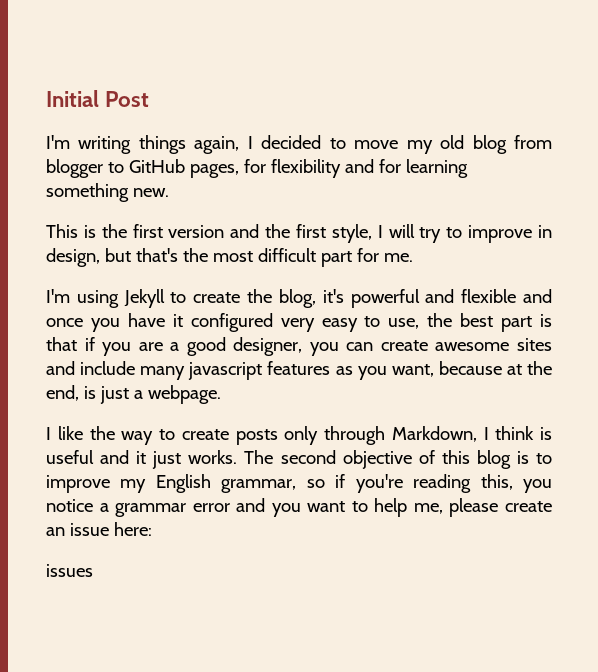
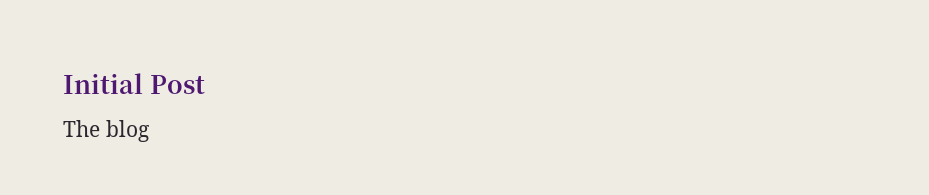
[46,135,552,154] [46,159,468,178] [46,183,169,202] [46,224,552,243] [46,248,413,267] [46,289,552,308] [46,313,553,332] [46,337,553,356] [46,361,553,380] [46,385,221,404] [46,426,552,445] [46,450,552,469] [46,474,552,493] [46,498,552,517] [46,522,152,536] [46,564,93,577] I'm writing things again, I decided to move my old blog from blogger to GitHub pages, for flexibility and for learning something new. // This is the first version and the first style, I will try to improve in design, but that's the most difficult part for me. // I'm using Jekyll to create the blog, it's powerful and flexible and once you have it configured very easy to use, the best part is that if you are a good designer, you can create awesome sites and include many javascript features as you want, because at the end, is just a webpage. // I like the way to create posts only through Markdown, I think is useful and it just works. The second objective of this blog is to improve my English grammar, so if you're reading this, you notice a grammar error and you want to help me, please create an issue here: // issues -> [63,120,150,142] The blog

